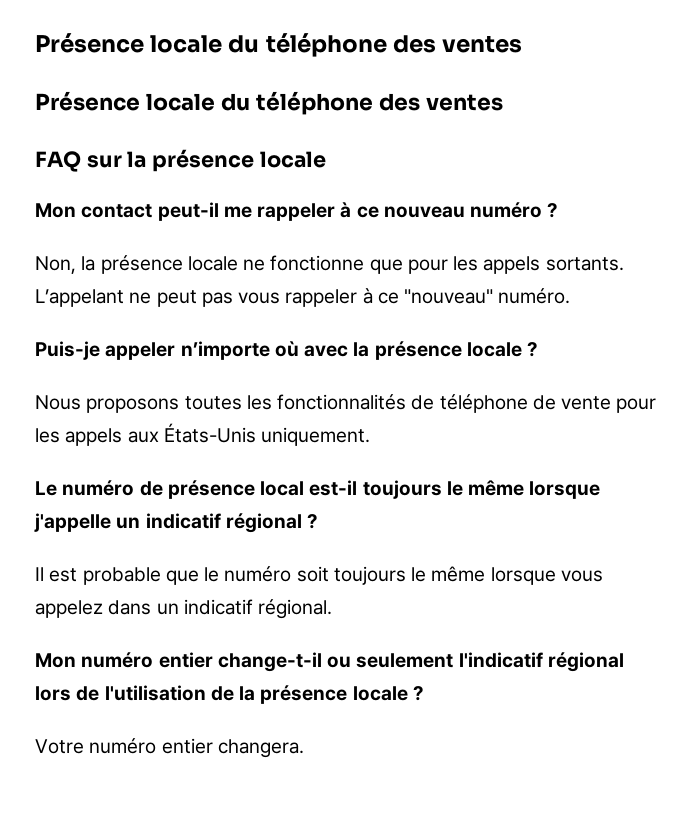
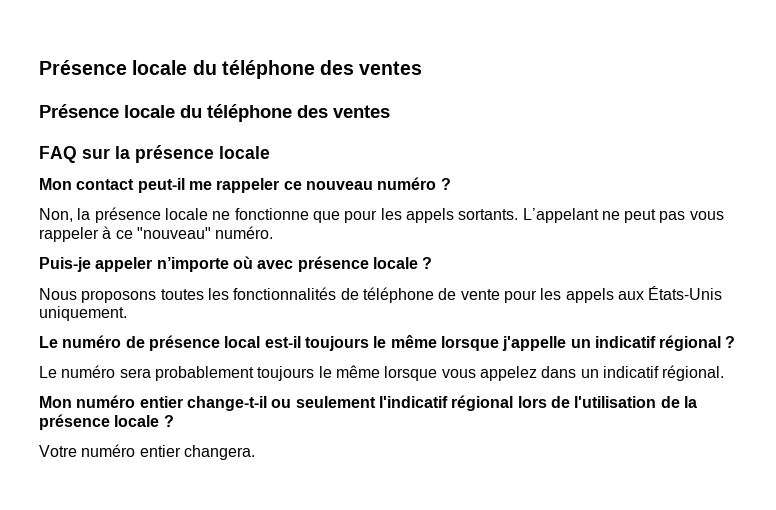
[340,202,352,218] à -> (280, 185) none
[353,342,370,357] la -> (294, 264) none
[35,566,329,585] Il est probable que le numéro soit -> [39,365,254,381] Le numéro sera probablement

